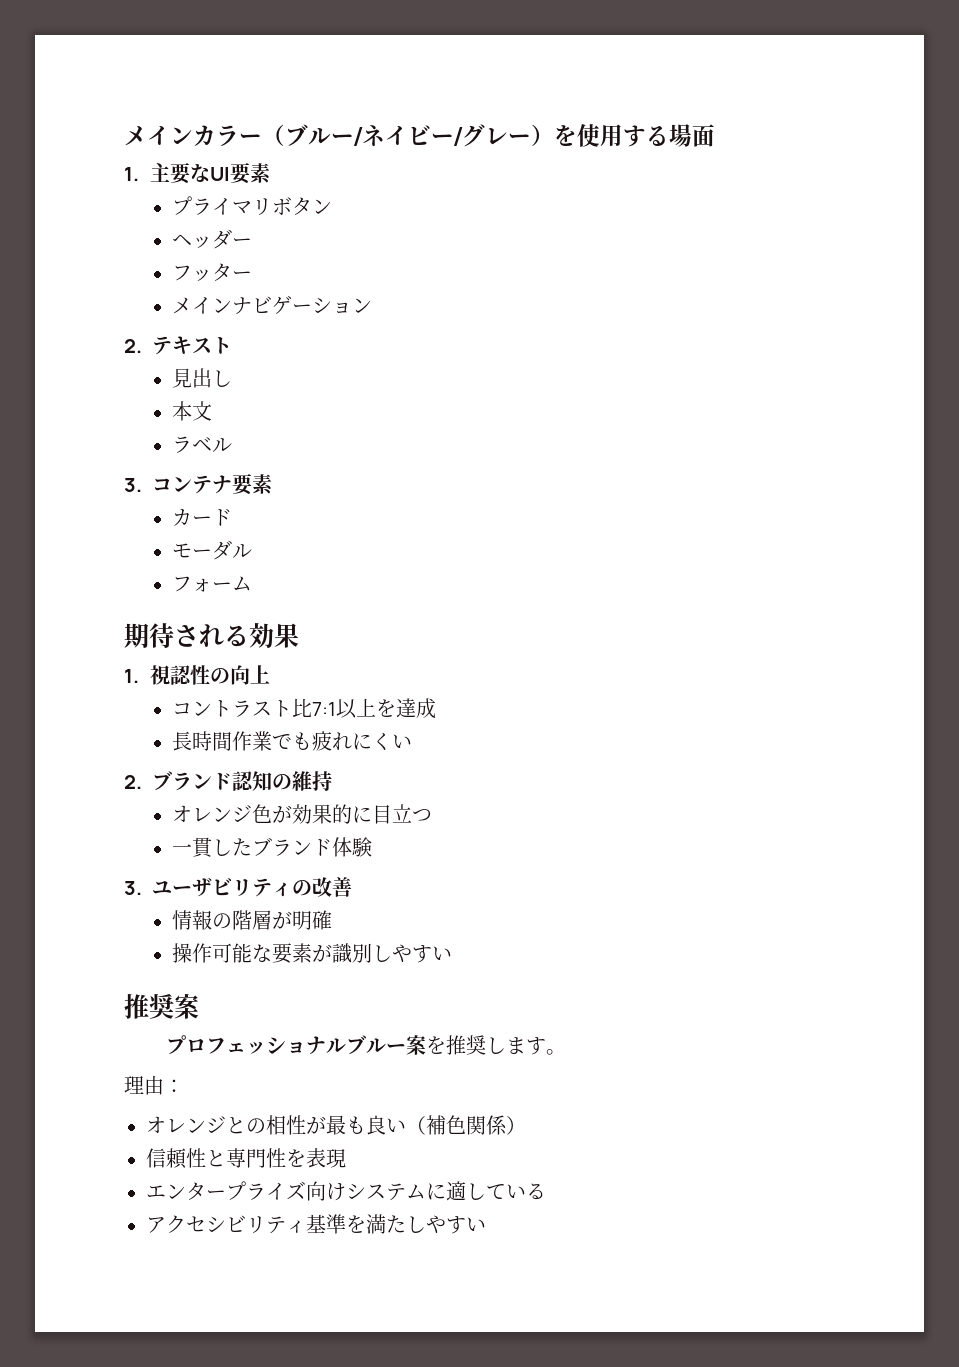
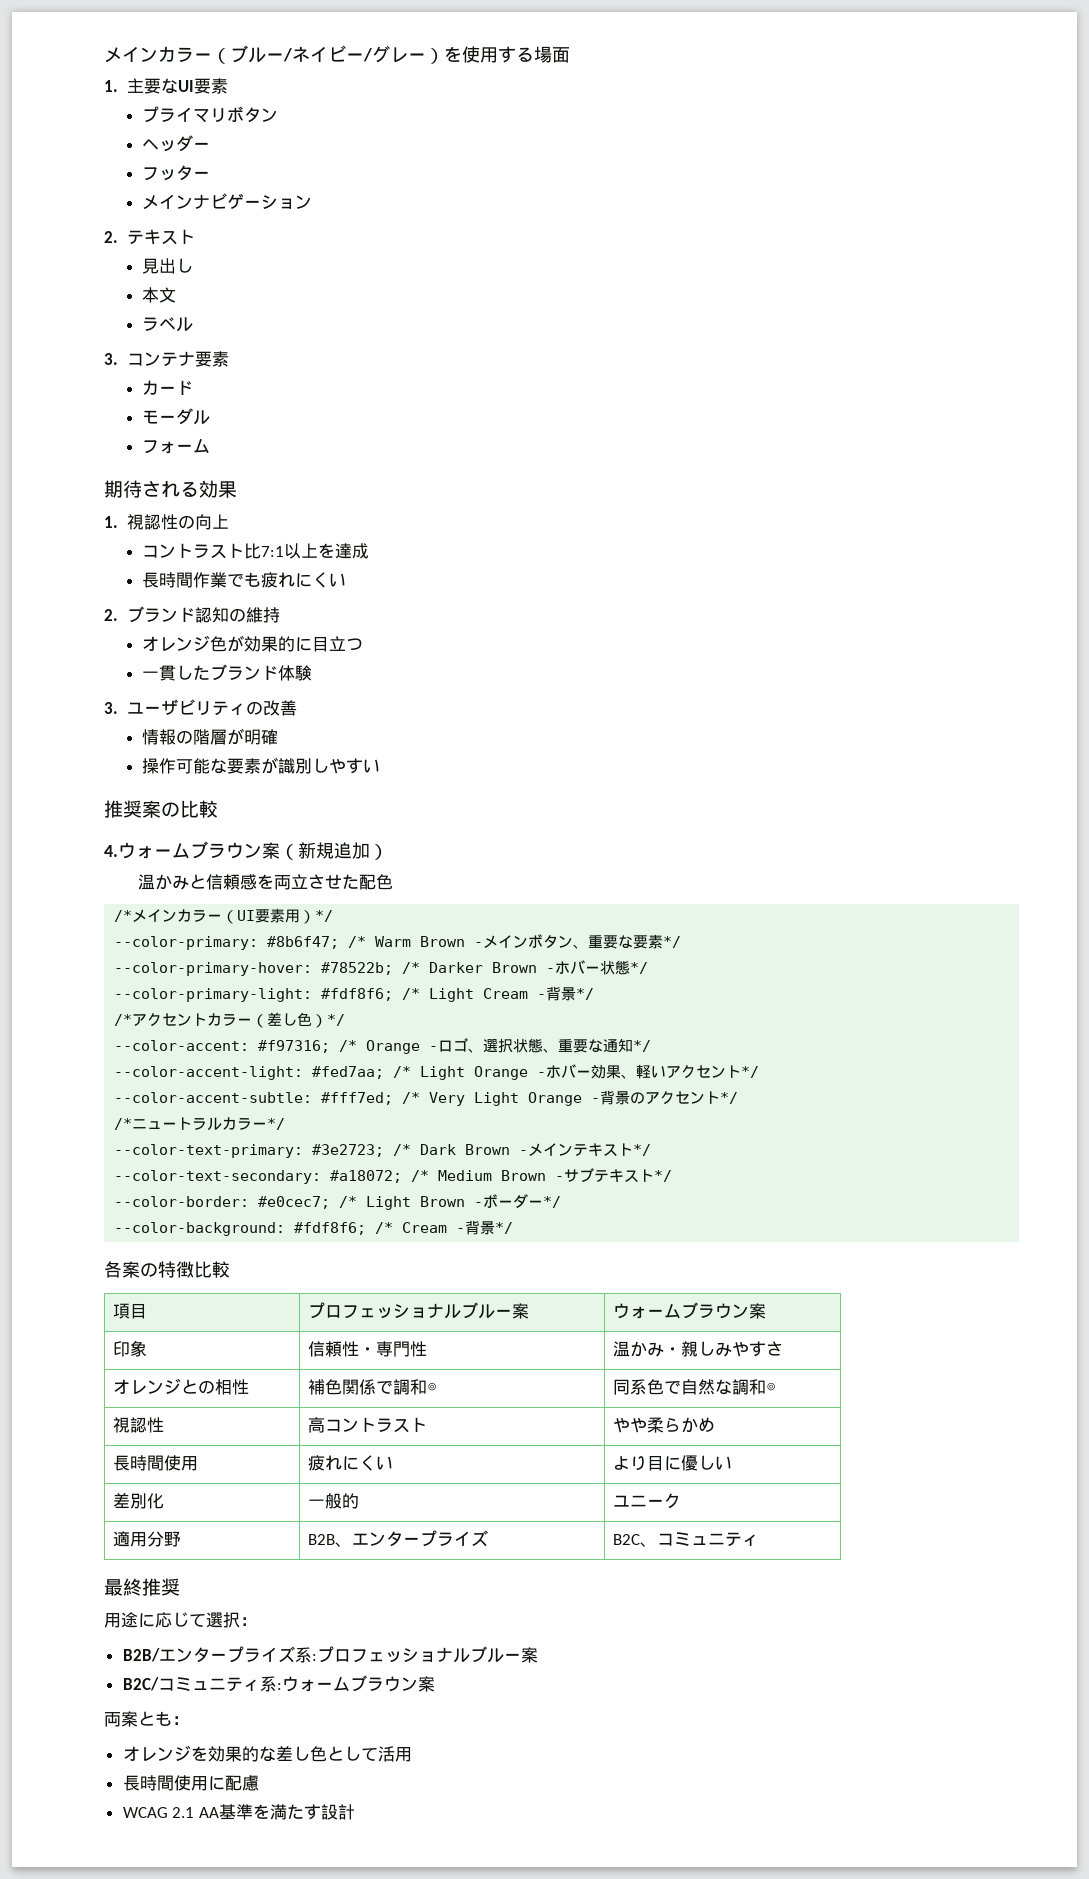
[165,1035,566,1055] [124,1075,184,1095] [146,1115,526,1135] [146,1148,346,1169] [146,1181,546,1201] [146,1215,306,1234] // プロフェッショナルブルー案を推奨します。 // 理由： // オレンジとの相性が最も良い（補色関係） // 信頼性と専門性を表現 // エンタープライズ向けシステムに適している // アクセシビリティ -> [161,800,218,818] [104,841,388,860] [138,874,394,890] [114,908,334,924] [114,934,682,950] [114,960,649,976] [114,986,595,1002] [114,1012,346,1028] [114,1038,652,1054] [114,1064,760,1080] [114,1090,739,1106] [114,1117,286,1131] [114,1143,652,1158] [114,1168,673,1184] [114,1194,562,1210] [114,1220,514,1236] [104,1261,230,1278] [112,1303,147,1319] [307,1302,529,1319] [612,1302,766,1319] [112,1340,147,1357] [307,1341,427,1357] [612,1341,783,1357] [112,1378,249,1395] [307,1379,437,1395] [612,1379,776,1395] [112,1417,164,1433] [307,1417,427,1433] [612,1417,715,1433] [112,1455,198,1471] [307,1455,393,1471] [612,1455,732,1471] [112,1493,164,1509] [307,1493,359,1509] [612,1493,681,1509] [112,1531,181,1547] [307,1530,488,1547] [612,1532,759,1547] [104,1578,180,1596] [104,1612,257,1628] [122,1646,538,1663] [122,1675,435,1692] [104,1711,189,1727] [122,1745,412,1762] [122,1775,259,1791] [122,1807,219,1818] の比較 // 4.ウォームブラウン案（新規追加） // 温かみと信頼感を両立させた配色 // /*メインカラー（UI要素用）*/ // --color-primary: #8b6f47; /* Warm Brown -メインボタン、重要な要素*/ // --color-primary-hover: #78522b; /* Darker Brown -ホバー状態*/ // --color-primary-light: #fdf8f6; /* Light Cream -背景*/ // /*アクセントカラー（差し色）*/ // --color-accent: #f97316; /* Orange -ロゴ、選択状態、重要な通知*/ // --color-accent-light: #fed7aa; /* Light Orange -ホバー効果、軽いアクセント*/ // --color-accent-subtle: #fff7ed; /* Very Light Orange -背景のアクセント*/ // /*ニュートラルカラー*/ // --color-text-primary: #3e2723; /* Dark Brown -メインテキスト*/ // --color-text-secondary: #a18072; /* Medium Brown -サブテキスト*/ // --color-border: #e0cec7; /* Light Brown -ボーダー*/ // --color-background: #fdf8f6; /* Cream -背景*/ // 各案の特徴比較 // 項目 | プロフェッショナルブルー案 | ウォームブラウン案 // 印象 | 信頼性・専門性 | 温かみ・親しみやすさ // オレンジとの相性 | 補色関係で調和◎ | 同系色で自然な調和◎ // 視認性 | 高コントラスト | やや柔らかめ // 長時間使用 | 疲れにくい | より目に優しい // 差別化 | 一般的 | ユニーク // 適用分野 | B2B、エンタープライズ | B2C、コミュニティ // 最終推奨 // 用途に応じて選択： // B2B/エンタープライズ系:プロフェッショナルブルー案 // B2C/コミュニティ系:ウォームブラウン案 // 両案とも： // オレンジを効果的な差し色として活用 // 長時間使用に配慮 // WCAG 2.1 AA
[406,1215,486,1234] しやすい -> [303,1804,355,1820] す設計

